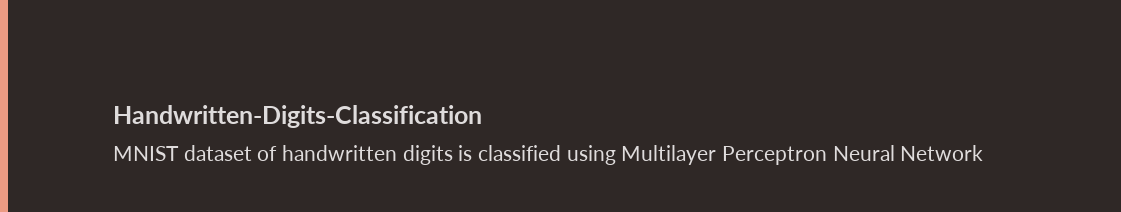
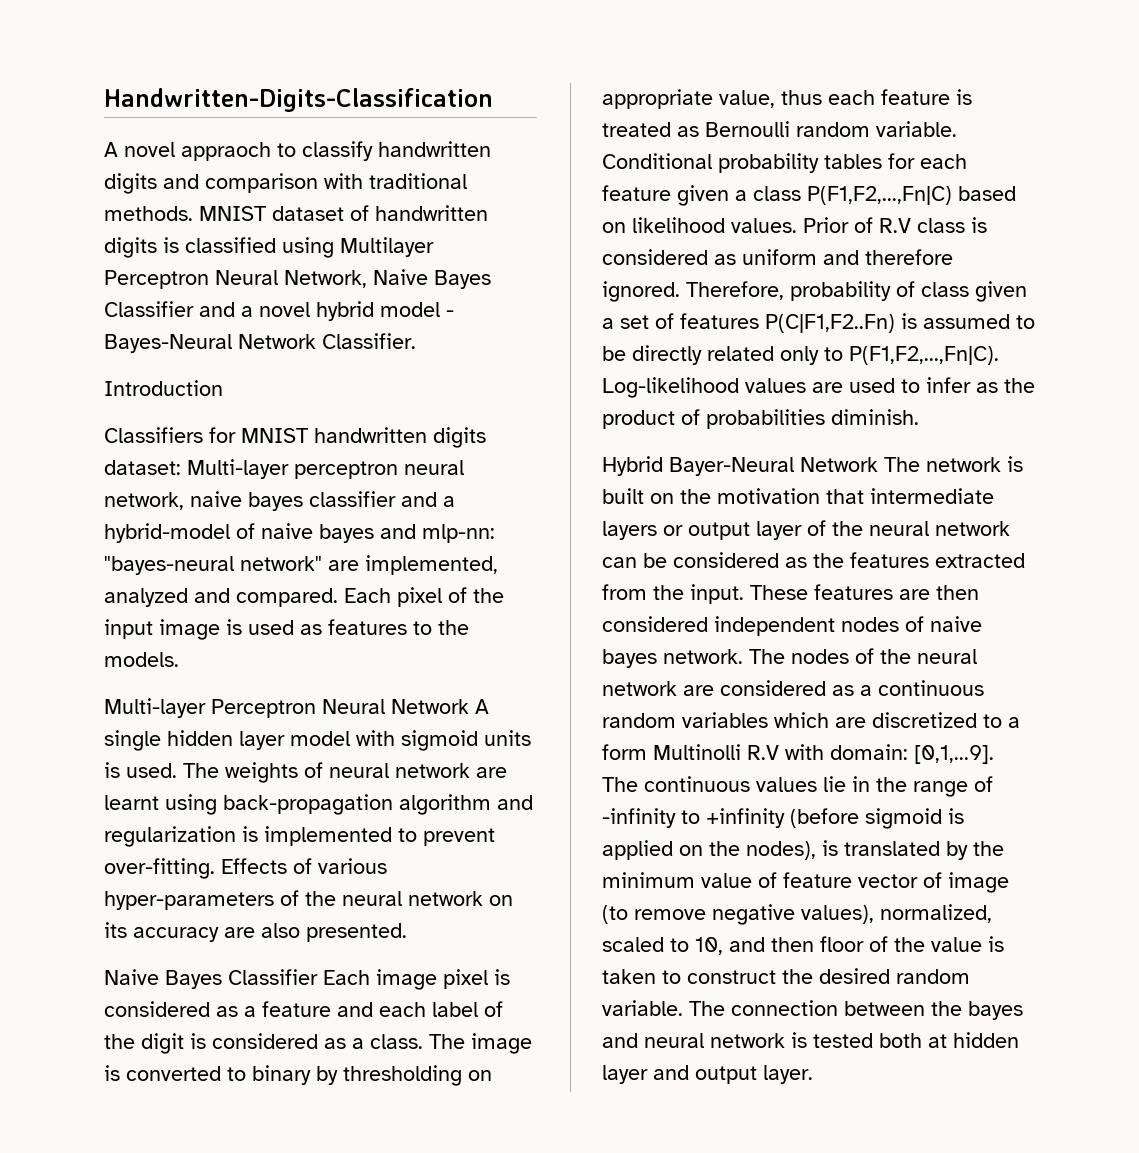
(482, 116) none -> [104,141,491,161] [104,173,467,194] [104,206,193,221] A novel appraoch to classify handwritten digits and comparison with traditional methods.
[900,145,984,161] Network -> [284,269,491,289] [104,301,454,321] [104,333,416,353] [104,380,223,396] [104,427,486,448] [104,459,464,479] [104,491,455,511] [104,523,495,543] [104,555,498,575] [104,587,504,607] [104,619,469,640] [104,652,179,667] [104,698,489,718] [104,730,531,751] [104,762,507,783] [104,794,533,815] [104,826,495,847] [104,858,387,879] [104,890,513,910] [104,922,407,942] [104,969,510,990] [104,1001,503,1017] [104,1033,532,1054] [104,1065,492,1086] [602,89,972,109] [602,121,957,137] [602,153,967,173] [602,185,1016,206] [602,217,987,233] [602,249,953,265] [602,281,1027,302] [602,313,1035,333] [602,345,999,365] [602,377,1035,398] [602,409,919,429] [602,456,1023,476] [602,488,994,504] [602,520,1010,540] [602,552,1025,568] [602,584,979,604] [602,616,982,636] [602,648,977,668] [602,680,984,696] [602,712,1020,728] [602,744,994,764] [602,776,993,797] [602,808,964,829] [602,840,1004,860] [602,872,1009,893] [602,904,992,925] [602,936,1004,955] [602,968,970,984] [602,1000,1023,1020] [602,1032,1019,1048] [602,1065,813,1084] Network, Naive Bayes Classifier and a novel hybrid model - Bayes-Neural Network Classifier. // Introduction // Classifiers for MNIST handwritten digits dataset: Multi-layer perceptron neural network, naive bayes classifier and a hybrid-model of naive bayes and mlp-nn: "bayes-neural network" are implemented, analyzed and compared. Each pixel of the input image is used as features to the models. // Multi-layer Perceptron Neural Network A single hidden layer model with sigmoid units is used. The weights of neural network are learnt using back-propagation algorithm and regularization is implemented to prevent over-fitting. Effects of various hyper-parameters of the neural network on its accuracy are also presented. // Naive Bayes Classifier Each image pixel is considered as a feature and each label of the digit is considered as a class. The image is converted to binary by thresholding on appropriate value, thus each feature is treated as Bernoulli random variable. Conditional probability tables for each feature given a class P(F1,F2,...,Fn|C) based on likelihood values. Prior of R.V class is considered as uniform and therefore ignored. Therefore, probability of class given a set of features P(C|F1,F2..Fn) is assumed to be directly related only to P(F1,F2,...,Fn|C). Log-likelihood values are used to infer as the product of probabilities diminish. // Hybrid Bayer-Neural Network The network is built on the motivation that intermediate layers or output layer of the neural network can be considered as the features extracted from the input. These features are then considered independent nodes of naive bayes network. The nodes of the neural network are considered as a continuous random variables which are discretized to a form Multinolli R.V with domain: [0,1,...9]. The continuous values lie in the range of -infinity to +infinity (before sigmoid is applied on the nodes), is translated by the minimum value of feature vector of image (to remove negative values), normalized, scaled to 10, and then floor of the value is taken to construct the desired random variable. The connection between the bayes and neural network is tested both at hidden layer and output layer.

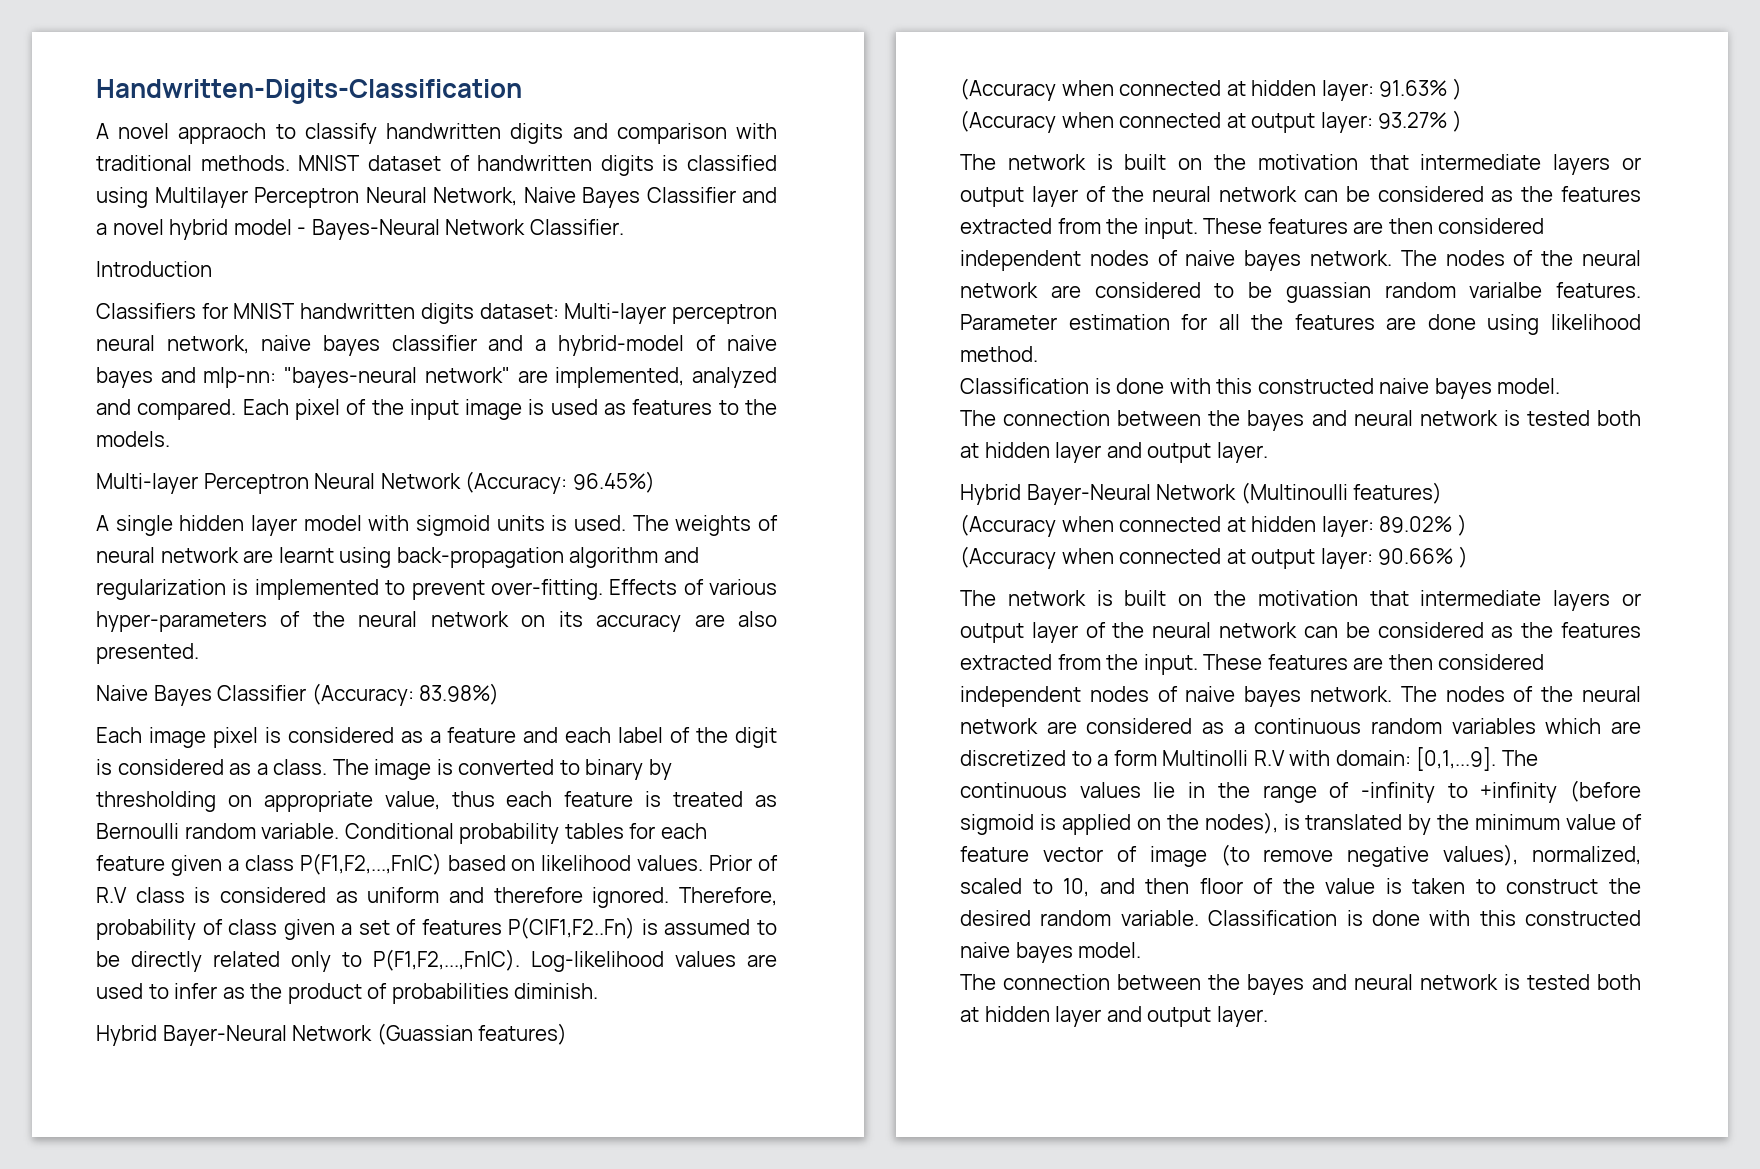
(469, 706) none -> [465,471,655,494] (Accuracy: 96.45%) //
(318, 977) none -> [311,683,500,706] (Accuracy: 83.98%) //
(878, 464) none -> [376,1023,568,1045] [960,78,1462,101] [960,110,1462,133] [960,154,1641,175] [960,186,1641,207] [960,218,1545,239] [960,250,1641,271] [960,282,1641,303] [960,314,1641,335] [960,346,1038,362] [960,378,1561,399] [960,410,1641,431] [960,442,1268,463] [960,482,1443,505] [960,514,1467,537] [960,546,1468,569] (Guassian features) // (Accuracy when connected at hidden layer: 91.63% ) // (Accuracy when connected at output layer: 93.27% ) // The network is built on the motivation that intermediate layers or output layer of the neural network can be considered as the features extracted from the input. These features are then considered independent nodes of naive bayes network. The nodes of the neural network are considered to be guassian random varialbe features. Parameter estimation for all the features are done using likelihood method. // Classification is done with this constructed naive bayes model. // The connection between the bayes and neural network is tested both at hidden layer and output layer. // Hybrid Bayer-Neural Network (Multinoulli features) // (Accuracy when connected at hidden layer: 89.02% ) // (Accuracy when connected at output layer: 90.66% ) //
(683, 1008) none -> [1208,910,1641,926] [960,942,1142,963] Classification is done with this constructed naive bayes model. //

